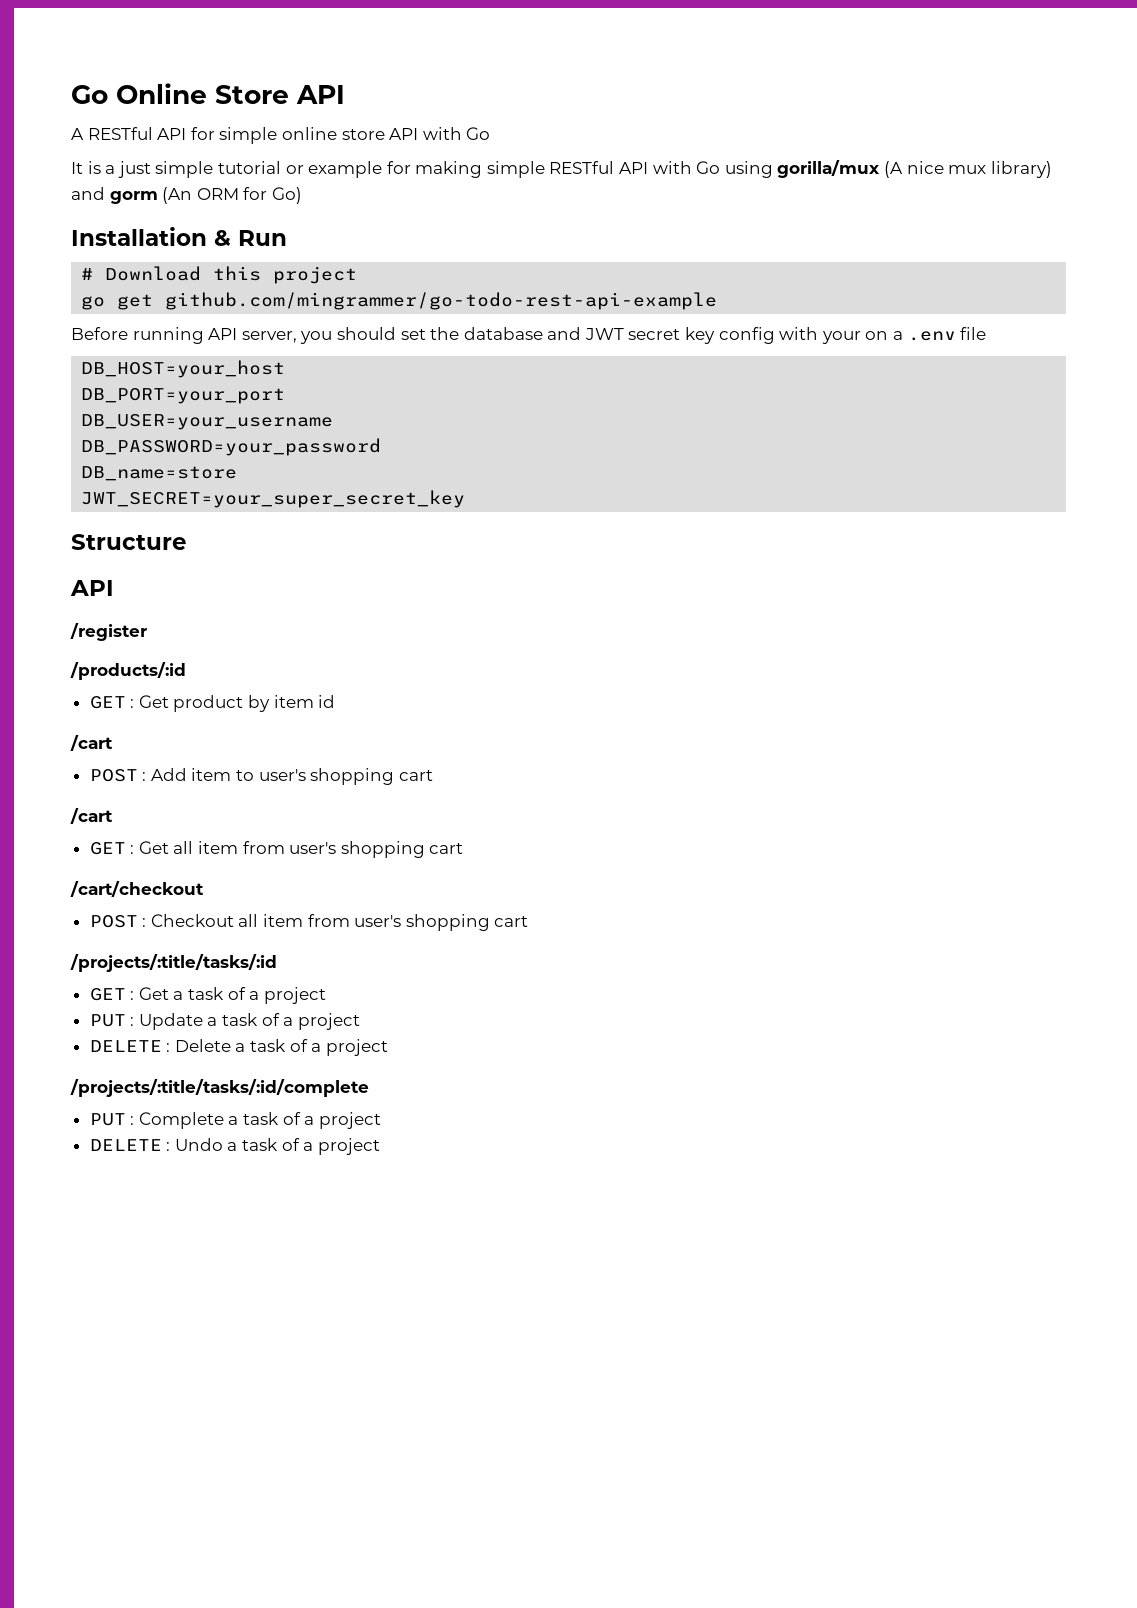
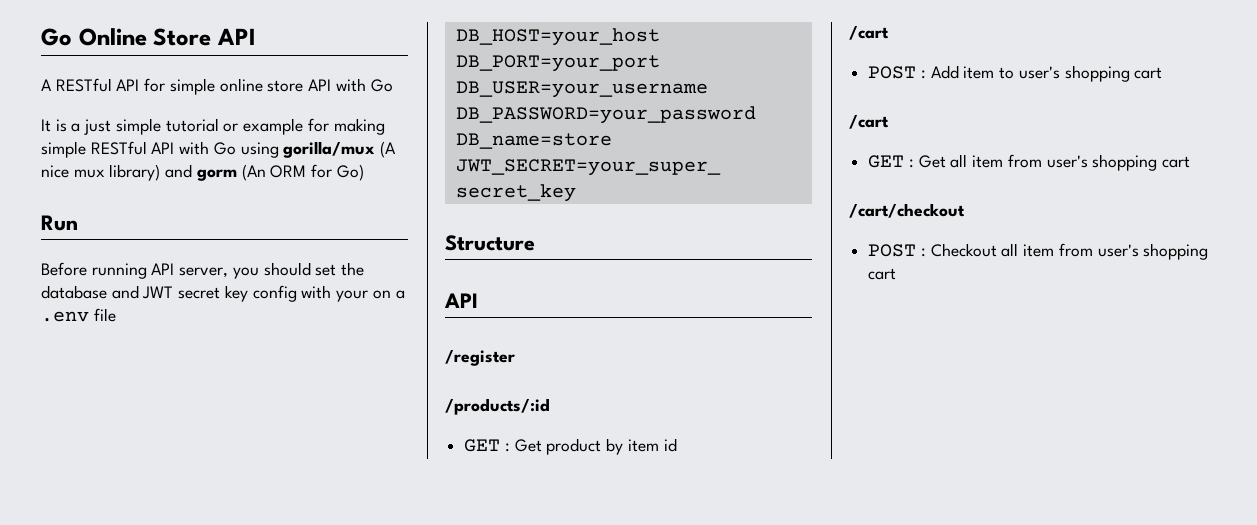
[71,227,231,246] Installation & -> (364, 172) none
[81,266,358,284] [81,292,718,310] // # Download this project // go get github.com/mingrammer/go-todo-rest-api-example -> (78, 223) none
[70,954,277,972] [89,987,326,1004] [89,1013,360,1030] [89,1039,388,1056] [70,1079,369,1097] [89,1112,381,1129] [89,1138,380,1155] // /projects/:title/tasks/:id // GET : Get a task of a project // PUT : Update a task of a project // DELETE : Delete a task of a project // /projects/:title/tasks/:id/complete // PUT : Complete a task of a project // DELETE : Undo a task of a project -> (897, 274) none

